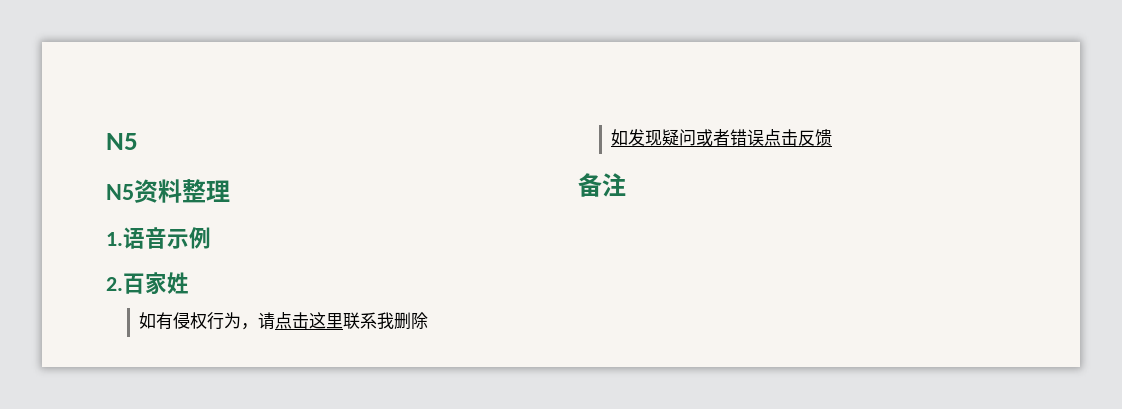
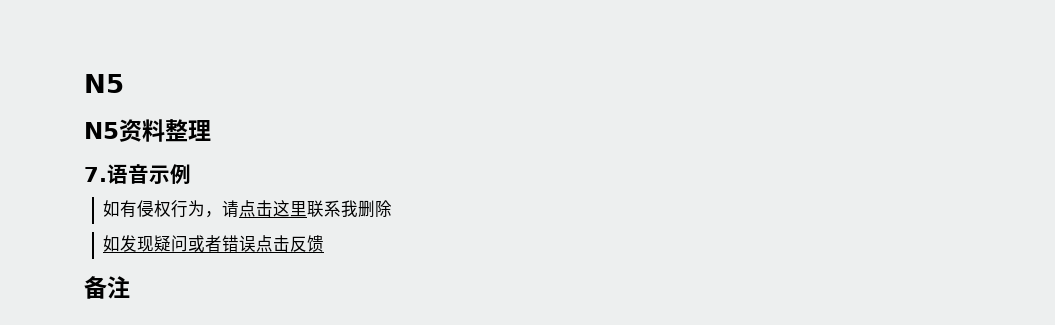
[106,232,123,246] 1. -> [84,167,107,182] 7.
[106,272,189,294] // 2.百家姓 -> (191, 174) none

